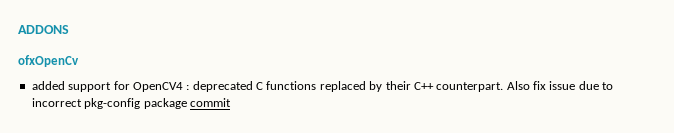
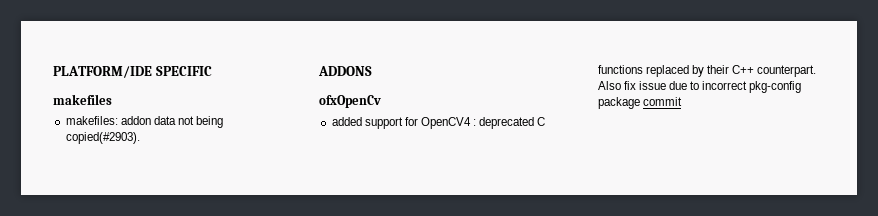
(18, 29) none -> [53,66,212,78] [53,94,112,105] [65,116,224,128] [65,132,140,144] PLATFORM/IDE SPECIFIC // makefiles // makefiles: addon data not being copied(#2903). //

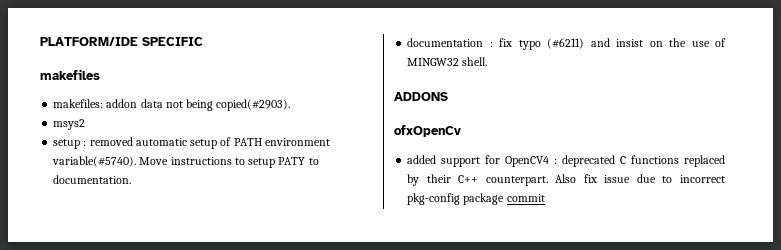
(140, 138) none -> [53,119,86,130] [53,137,330,149] [52,156,319,168] [53,175,132,184] [407,38,726,50] [407,57,488,66] // msys2 // setup : removed automatic setup of PATH environment variable(#5740). Move instructions to setup PATY to documentation. // documentation : fix typo (#6211) and insist on the use of MINGW32 shell.

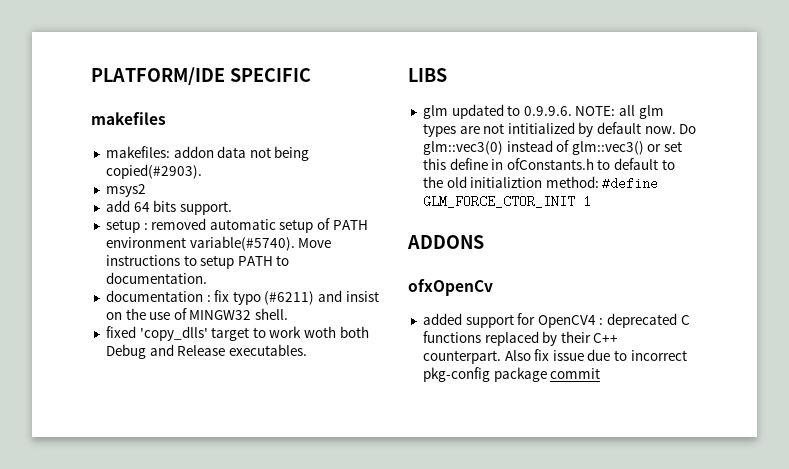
(86, 124) none -> [105,200,232,215] // add 64 bits support.
[278,157,306,165] PATY -> [237,256,273,266] PATH
(488, 61) none -> [105,326,369,341] [105,344,307,359] [408,68,447,82] [422,104,664,119] [422,122,697,137] [422,140,683,155] [422,158,675,170] [422,176,659,190] [422,195,591,208] // fixed 'copy_dlls' target to work woth both Debug and Release executables. // LIBS // glm updated to 0.9.9.6. NOTE: all glm types are not intitialized by default now. Do glm::vec3(0) instead of glm::vec3() or set this define in ofConstants.h to default to the old initializtion method: #define GLM_FORCE_CTOR_INIT 1

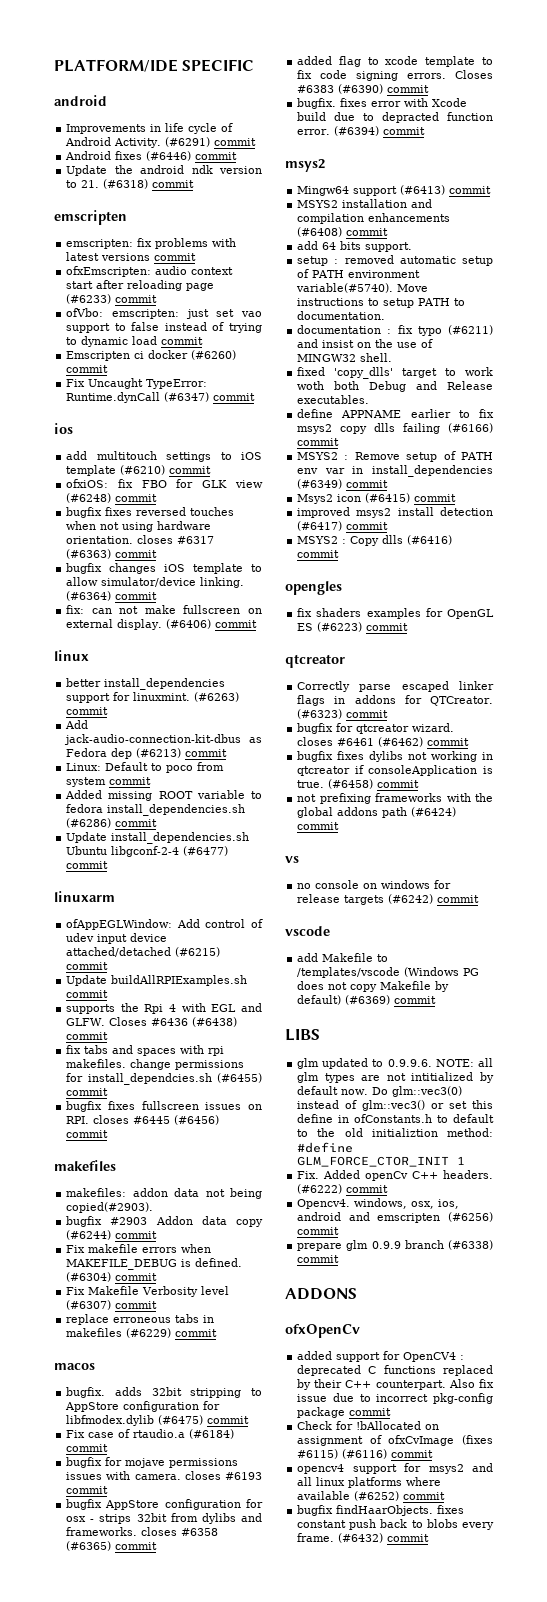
(311, 75) none -> [54,95,107,106] [66,123,234,134] [65,137,257,148] [65,151,238,161] [66,165,262,176] [66,179,195,189] [54,210,127,225] [66,238,237,249] [66,252,197,261] [66,266,234,277] [66,280,215,291] [66,294,158,304] [66,308,262,319] [66,322,262,333] [66,336,204,347] [66,350,237,361] [66,365,109,373] [66,378,208,389] [66,392,256,403] [54,423,73,434] [66,451,262,462] [66,465,212,476] [66,479,263,488] [66,493,158,503] [66,507,235,518] [66,521,212,532] [66,535,215,544] [66,549,158,559] [66,563,262,574] [66,577,245,588] [66,591,158,601] [66,605,262,614] [66,619,258,630] [54,650,89,661] [66,678,226,690] [66,692,240,703] [66,707,109,715] [65,720,89,729] [64,734,262,745] [66,748,228,759] [66,762,225,773] [66,777,152,787] [65,790,262,801] [66,804,246,816] [66,818,158,828] [66,832,250,844] [66,846,229,857] [66,861,109,869] [54,891,115,902] [66,919,263,930] [66,933,168,944] [66,947,221,957] [66,962,109,970] [66,975,248,986] [66,990,109,998] [66,1003,262,1014] [66,1017,238,1027] [66,1032,109,1040] [66,1045,225,1056] [66,1059,245,1070] [66,1073,262,1085] [66,1088,109,1096] [66,1101,262,1112] [66,1115,220,1125] [66,1130,109,1138] // android // Improvements in life cycle of Android Activity. (#6291) commit // Android fixes (#6446) commit // Update the android ndk version to 21. (#6318) commit // emscripten // emscripten: fix problems with latest versions commit // ofxEmscripten: audio context start after reloading page (#6233) commit // ofVbo: emscripten: just set vao support to false instead of trying to dynamic load commit // Emscripten ci docker (#6260) commit // Fix Uncaught TypeError: Runtime.dynCall (#6347) commit // ios // add multitouch settings to iOS template (#6210) commit // ofxiOS: fix FBO for GLK view (#6248) commit // bugfix fixes reversed touches when not using hardware orientation. closes #6317 (#6363) commit // bugfix changes iOS template to allow simulator/device linking. (#6364) commit // fix: can not make fullscreen on external display. (#6406) commit // linux // better install_dependencies support for linuxmint. (#6263) commit // Add jack-audio-connection-kit-dbus as Fedora dep (#6213) commit // Linux: Default to poco from system commit // Added missing ROOT variable to fedora install_dependencies.sh (#6286) commit // Update install_dependencies.sh Ubuntu libgconf-2-4 (#6477) commit // linuxarm // ofAppEGLWindow: Add control of udev input device attached/detached (#6215) commit // Update buildAllRPIExamples.sh commit // supports the Rpi 4 with EGL and GLFW. Closes #6436 (#6438) commit // fix tabs and spaces with rpi makefiles. change permissions for install_dependcies.sh (#6455) commit // bugfix fixes fullscreen issues on RPI. closes #6445 (#6456) commit
[105,184,146,197] msys2 -> [66,1216,263,1227] [66,1230,158,1240] [66,1244,212,1253] [66,1258,243,1270] [66,1272,158,1282] [66,1286,230,1297] [66,1300,158,1310] [66,1314,215,1325] [66,1328,218,1338] [54,1363,95,1370] [66,1387,262,1398] [65,1401,221,1412] [66,1415,250,1426] [66,1429,235,1439] [66,1444,109,1452] [66,1457,239,1468] [66,1471,262,1480] [66,1486,109,1494] [66,1499,263,1510] [66,1513,262,1524] [66,1527,219,1536] [66,1541,158,1551] [297,56,493,67] [297,70,493,81] [297,84,430,94] [297,98,468,109] [297,112,493,123] [297,126,426,136] [285,159,325,172] [297,185,492,196] [297,199,433,208] [297,213,451,224] [297,227,389,237] bugfix #2903 Addon data copy (#6244) commit // Fix makefile errors when MAKEFILE_DEBUG is defined. (#6304) commit // Fix Makefile Verbosity level (#6307) commit // replace erroneous tabs in makefiles (#6229) commit // macos // bugfix. adds 32bit stripping to AppStore configuration for libfmodex.dylib (#6475) commit // Fix case of rtaudio.a (#6184) commit // bugfix for mojave permissions issues with camera. closes #6193 commit // bugfix AppStore configuration for osx - strips 32bit from dylibs and frameworks. closes #6358 (#6365) commit // added flag to xcode template to fix code signing errors. Closes #6383 (#6390) commit // bugfix. fixes error with Xcode build due to depracted function error. (#6394) commit // msys2 // Mingw64 support (#6413) commit // MSYS2 installation and compilation enhancements (#6408) commit
(307, 350) none -> [297,409,494,418] [297,423,493,434] [297,438,340,446] [297,451,493,462] [297,465,493,477] [297,479,389,489] [297,493,457,504] [297,507,493,518] [297,521,389,531] [297,535,453,546] [297,550,340,558] [285,581,342,595] [297,608,494,619] [297,622,409,632] [285,654,345,668] [297,681,494,692] [297,695,494,706] [297,709,389,719] [297,723,455,734] [297,737,470,747] [297,751,493,762] [297,765,493,776] [297,779,420,789] [297,793,493,804] [297,807,457,818] [297,822,340,830] [285,856,299,863] [297,880,452,889] [297,894,480,905] [285,926,330,936] [297,953,389,962] [297,967,480,978] [297,981,450,992] [297,995,437,1005] // define APPNAME earlier to fix msys2 copy dlls failing (#6166) commit // MSYS2 : Remove setup of PATH env var in install_dependencies (#6349) commit // Msys2 icon (#6415) commit // improved msys2 install detection (#6417) commit // MSYS2 : Copy dlls (#6416) commit // opengles // fix shaders examples for OpenGL ES (#6223) commit // qtcreator // Correctly parse escaped linker flags in addons for QTCreator. (#6323) commit // bugfix for qtcreator wizard. closes #6461 (#6462) commit // bugfix fixes dylibs not working in qtcreator if consoleApplication is true. (#6458) commit // not prefixing frameworks with the global addons path (#6424) commit // vs // no console on windows for release targets (#6242) commit // vscode // add Makefile to /templates/vscode (Windows PG does not copy Makefile by default) (#6369) commit
(591, 201) none -> [297,1170,493,1181] [297,1184,389,1194] [297,1198,460,1209] [297,1212,493,1223] [297,1227,340,1235] [297,1240,493,1251] [297,1255,340,1263] // Fix. Added openCv C++ headers. (#6222) commit // Opencv4. windows, osx, ios, android and emscripten (#6256) commit // prepare glm 0.9.9 branch (#6338) commit
(601, 373) none -> [297,1421,440,1430] [297,1435,493,1446] [297,1449,434,1459] [297,1463,493,1474] [297,1477,442,1488] [297,1491,446,1501] [297,1505,465,1516] [297,1519,494,1530] [297,1533,430,1543] // Check for !bAllocated on assignment of ofxCvImage (fixes #6115) (#6116) commit // opencv4 support for msys2 and all linux platforms where available (#6252) commit // bugfix findHaarObjects. fixes constant push back to blobs every frame. (#6432) commit

